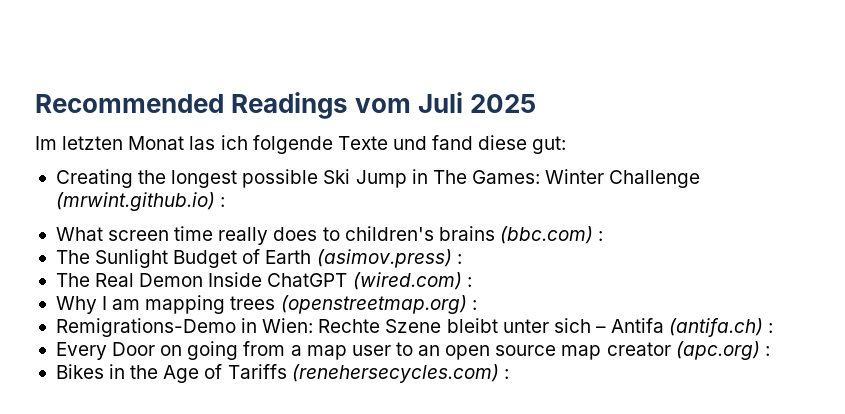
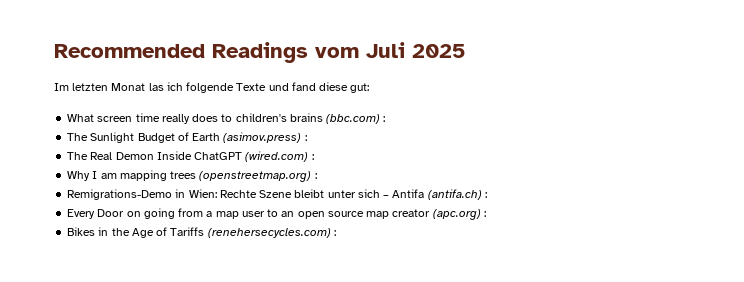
[55,169,701,188] [55,192,226,211] // Creating the longest possible Ski Jump in The Games: Winter Challenge (mrwint.github.io) : -> (370, 88) none

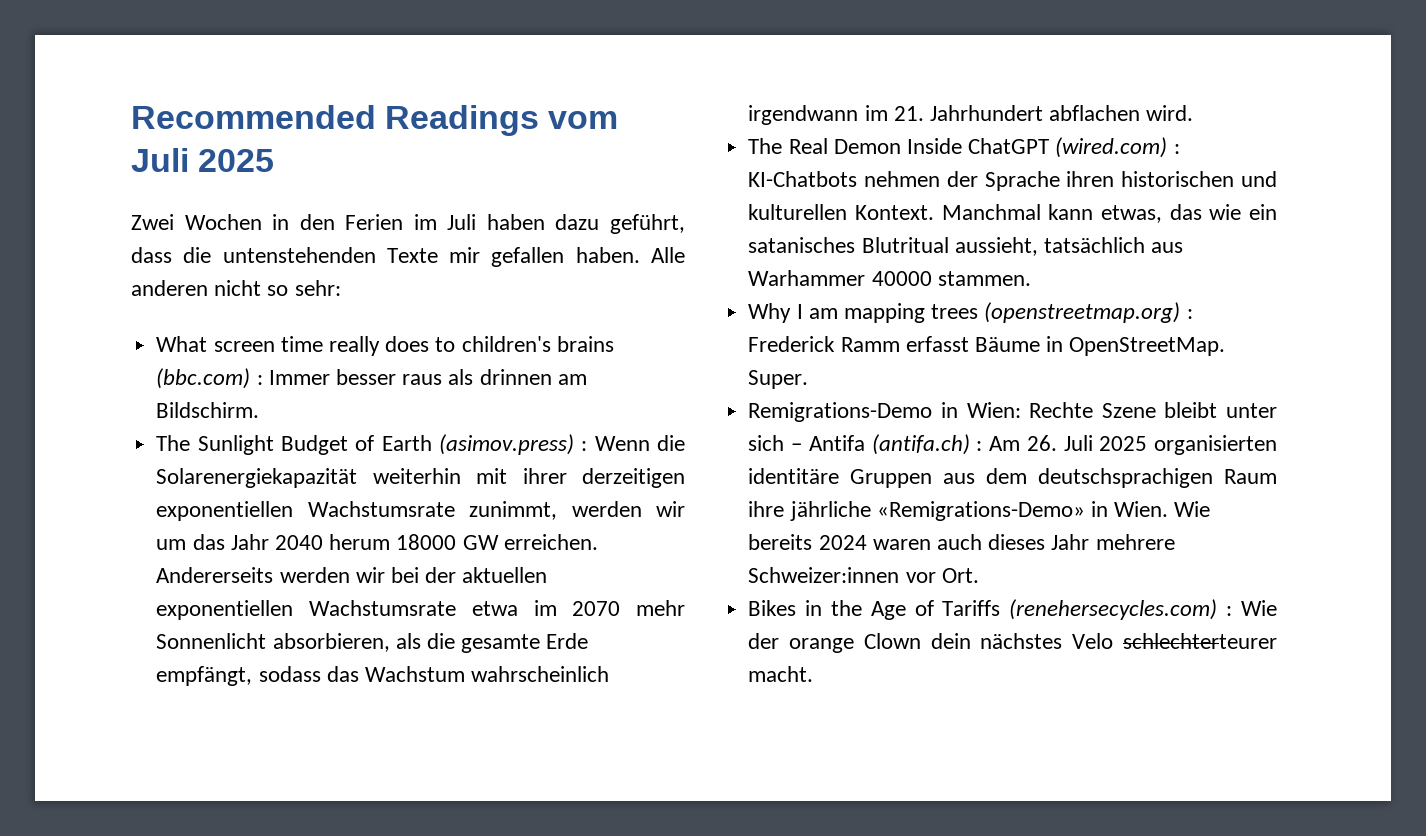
[54,82,370,93] Im letzten Monat las ich folgende Texte und fand diese gut: -> [131,214,685,234] [131,247,685,267] [131,280,341,296] Zwei Wochen in den Ferien im Juli haben dazu geführt, dass die untenstehenden Texte mir gefallen haben. Alle anderen nicht so sehr:
(386, 119) none -> [268,369,587,385] [156,402,260,418] Immer besser raus als drinnen am Bildschirm.
(307, 138) none -> [594,435,685,451] [156,468,685,488] [156,501,685,521] [156,534,598,550] [156,567,548,583] [156,600,685,620] [156,633,589,653] [156,666,610,686] [748,105,1194,125] Wenn die Solarenergiekapazität weiterhin mit ihrer derzeitigen exponentiellen Wachstumsrate zunimmt, werden wir um das Jahr 2040 herum 18000 GW erreichen. Andererseits werden wir bei der aktuellen exponentiellen Wachstumsrate etwa im 2070 mehr Sonnenlicht absorbieren, als die gesamte Erde empfängt, sodass das Wachstum wahrscheinlich irgendwann im 21. Jahrhundert abflachen wird.
(314, 157) none -> [748,171,1277,191] [748,204,1277,223] [748,237,1184,256] [748,270,1031,286] KI-Chatbots nehmen der Sprache ihren historischen und kulturellen Kontext. Manchmal kann etwas, das wie ein satanisches Blutritual aussieht, tatsächlich aus Warhammer 40000 stammen.
(317, 176) none -> [748,336,1226,356] [748,370,809,389] Frederick Ramm erfasst Bäume in OpenStreetMap. Super.
[67,208,486,220] // Every Door on going from a map user to an open source map creator (apc.org) : -> [989,435,1277,455] [748,468,1277,488] [748,501,1211,521] [748,534,1175,550] [748,567,979,583] Am 26. Juli 2025 organisierten identitäre Gruppen aus dem deutschsprachigen Raum ihre jährliche «Remigrations-Demo» in Wien. Wie bereits 2024 waren auch dieses Jahr mehrere Schweizer:innen vor Ort.
(336, 233) none -> [1241,600,1277,616] [748,633,1277,653] [748,666,814,682] Wie der orange Clown dein nächstes Velo schlechterteurer macht.

